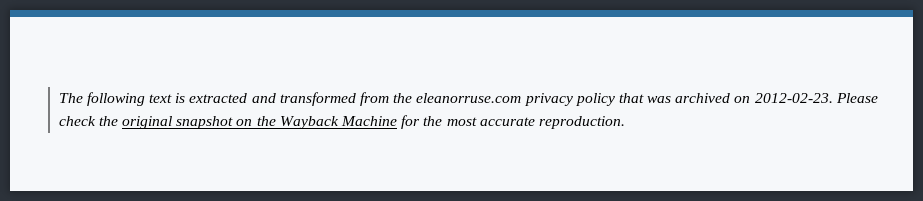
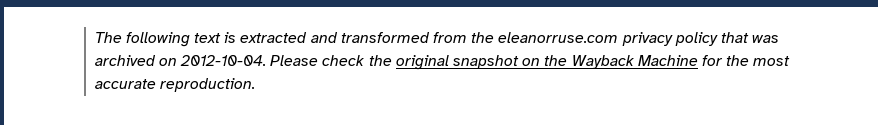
[754,93,833,103] 2012-02-23. -> [180,55,267,66] 2012-10-04.

